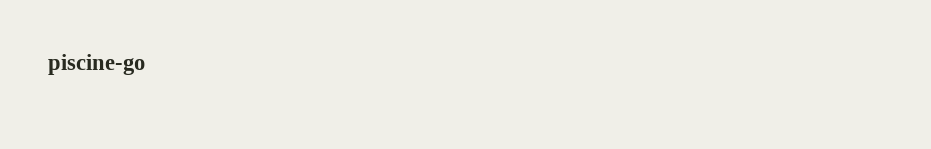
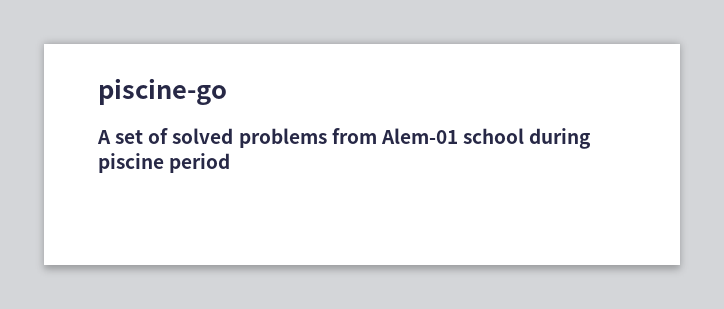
(145, 64) none -> [97,128,592,149] [98,153,231,173] // A set of solved problems from Alem-01 school during piscine period

